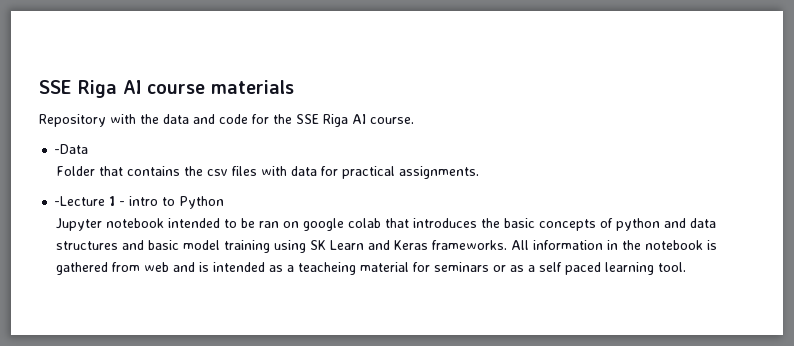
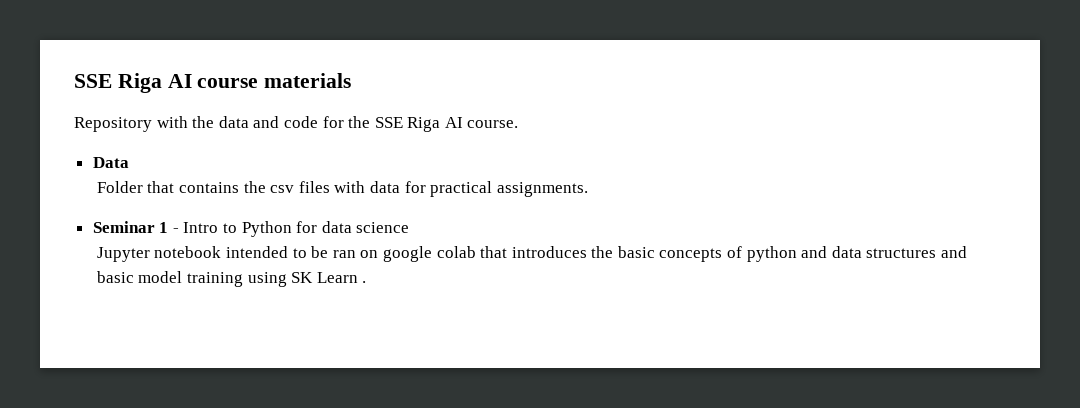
[54,144,89,154] -Data -> [92,157,129,168] Data
[54,196,106,206] -Lecture -> [92,221,155,233] Seminar
[129,196,159,206] intro -> [183,222,219,233] Intro
(225, 202) none -> [296,221,410,233] for data science
[367,240,717,250] [55,262,686,275] and Keras frameworks. All information in the notebook is gathered from web and is intended as a teacheing material for seminars or as a self paced learning tool. -> [362,281,367,283] .

